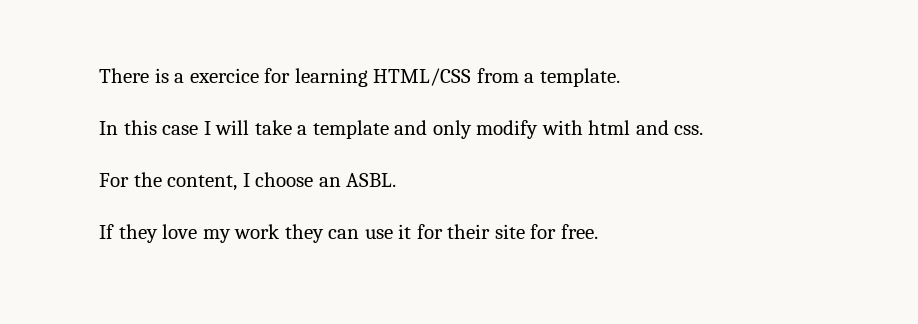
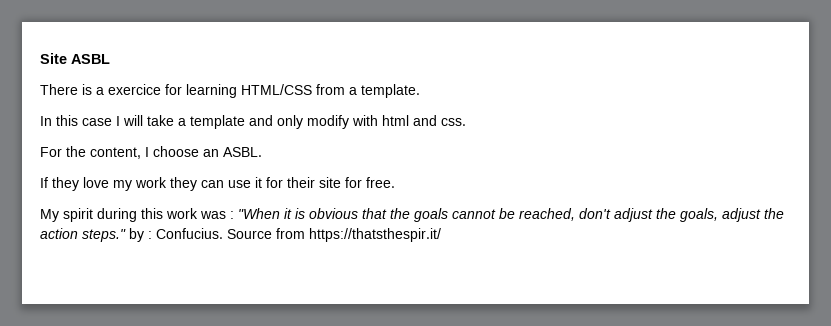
(99, 75) none -> [40,53,110,64] Site ASBL //
(598, 231) none -> [40,208,784,222] [40,228,441,242] // My spirit during this work was : "When it is obvious that the goals cannot be reached, don't adjust the goals, adjust the action steps." by : Confucius. Source from https://thatsthespir.it/

